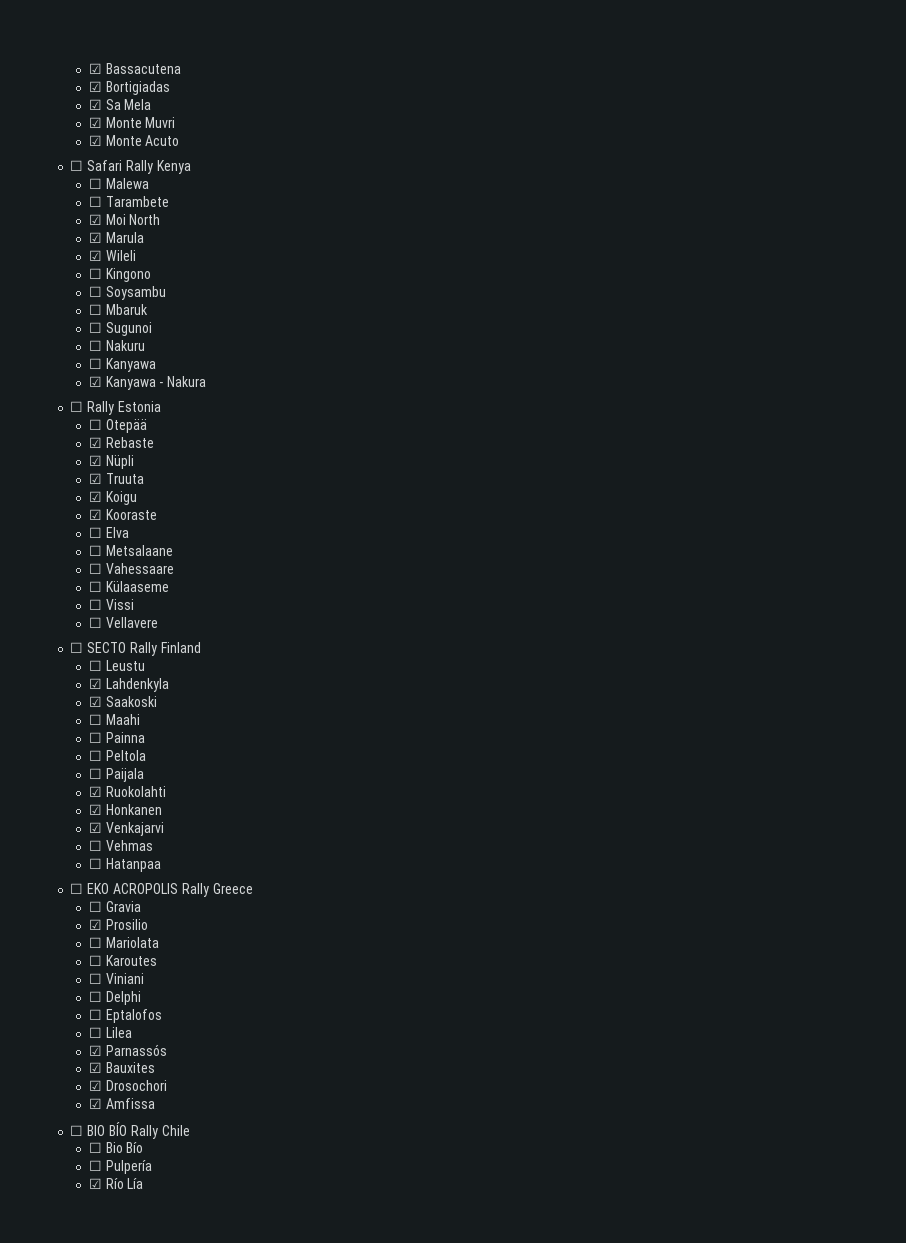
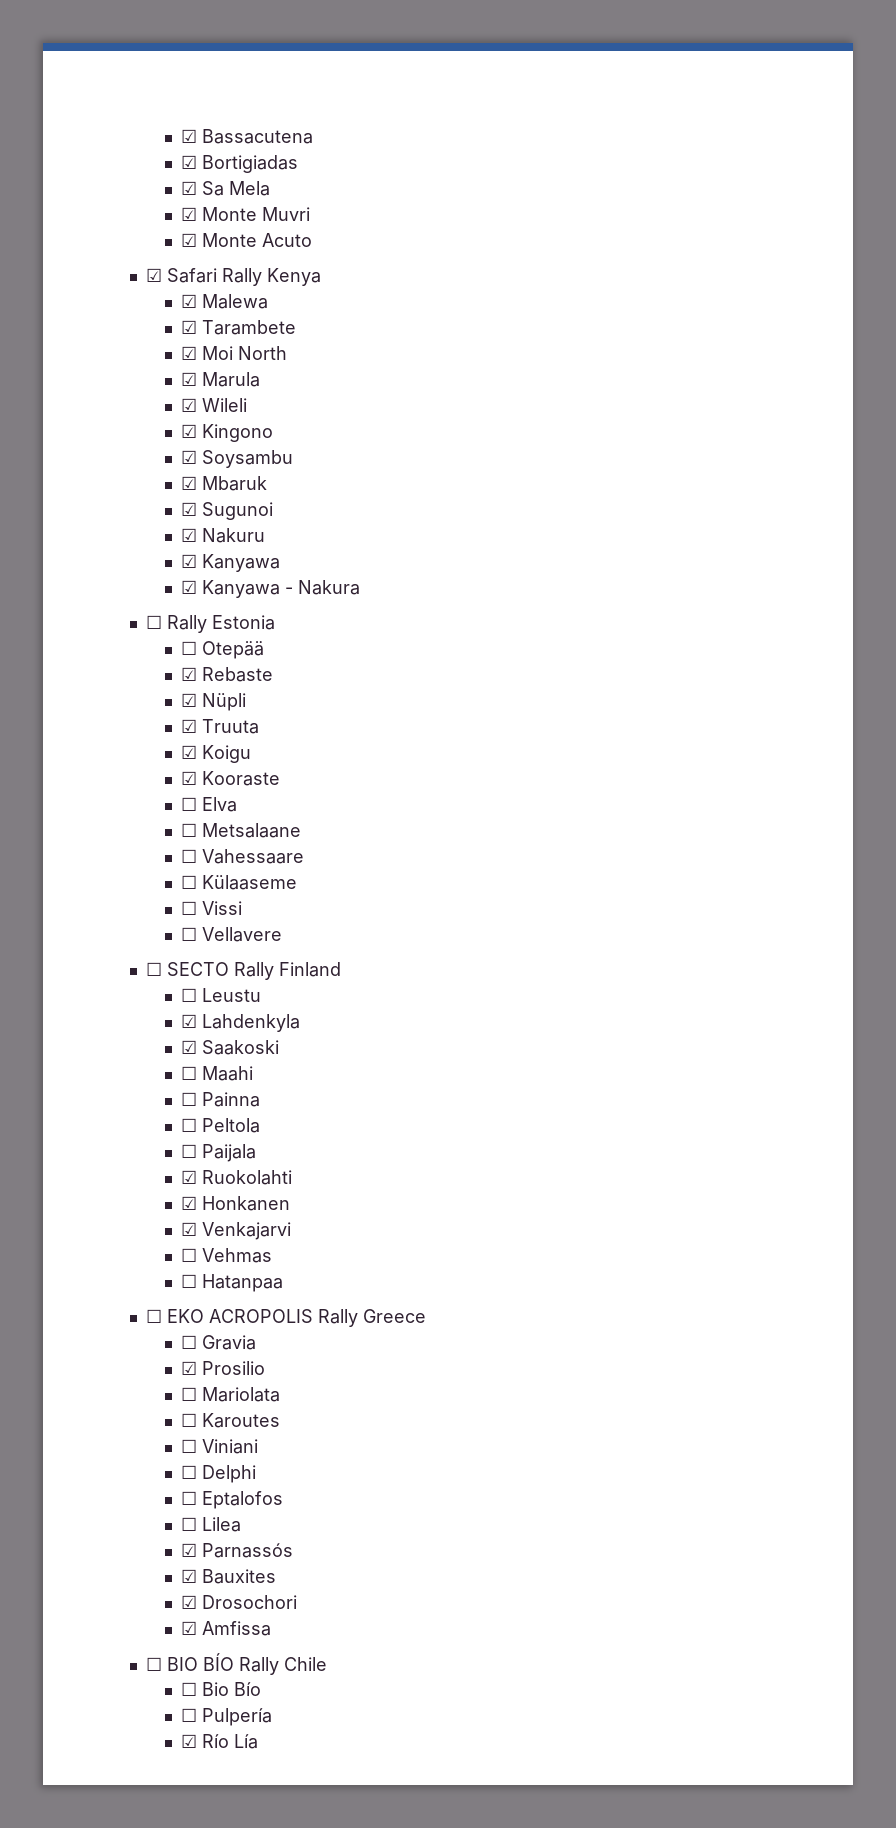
[70,160,84,171] ☐ -> [145,268,162,282] ☑
[88,178,102,189] ☐ -> [180,294,197,308] ☑
[88,196,102,207] ☐ -> [180,320,197,334] ☑
[88,268,102,279] ☐ -> [180,424,197,438] ☑
[88,286,102,297] ☐ -> [180,450,197,464] ☑
[88,304,102,315] ☐ -> [180,476,197,490] ☑
[88,322,102,333] ☐ -> [180,502,197,516] ☑
[88,340,102,351] ☐ -> [180,528,197,542] ☑
[88,358,102,369] ☐ -> [180,554,197,568] ☑

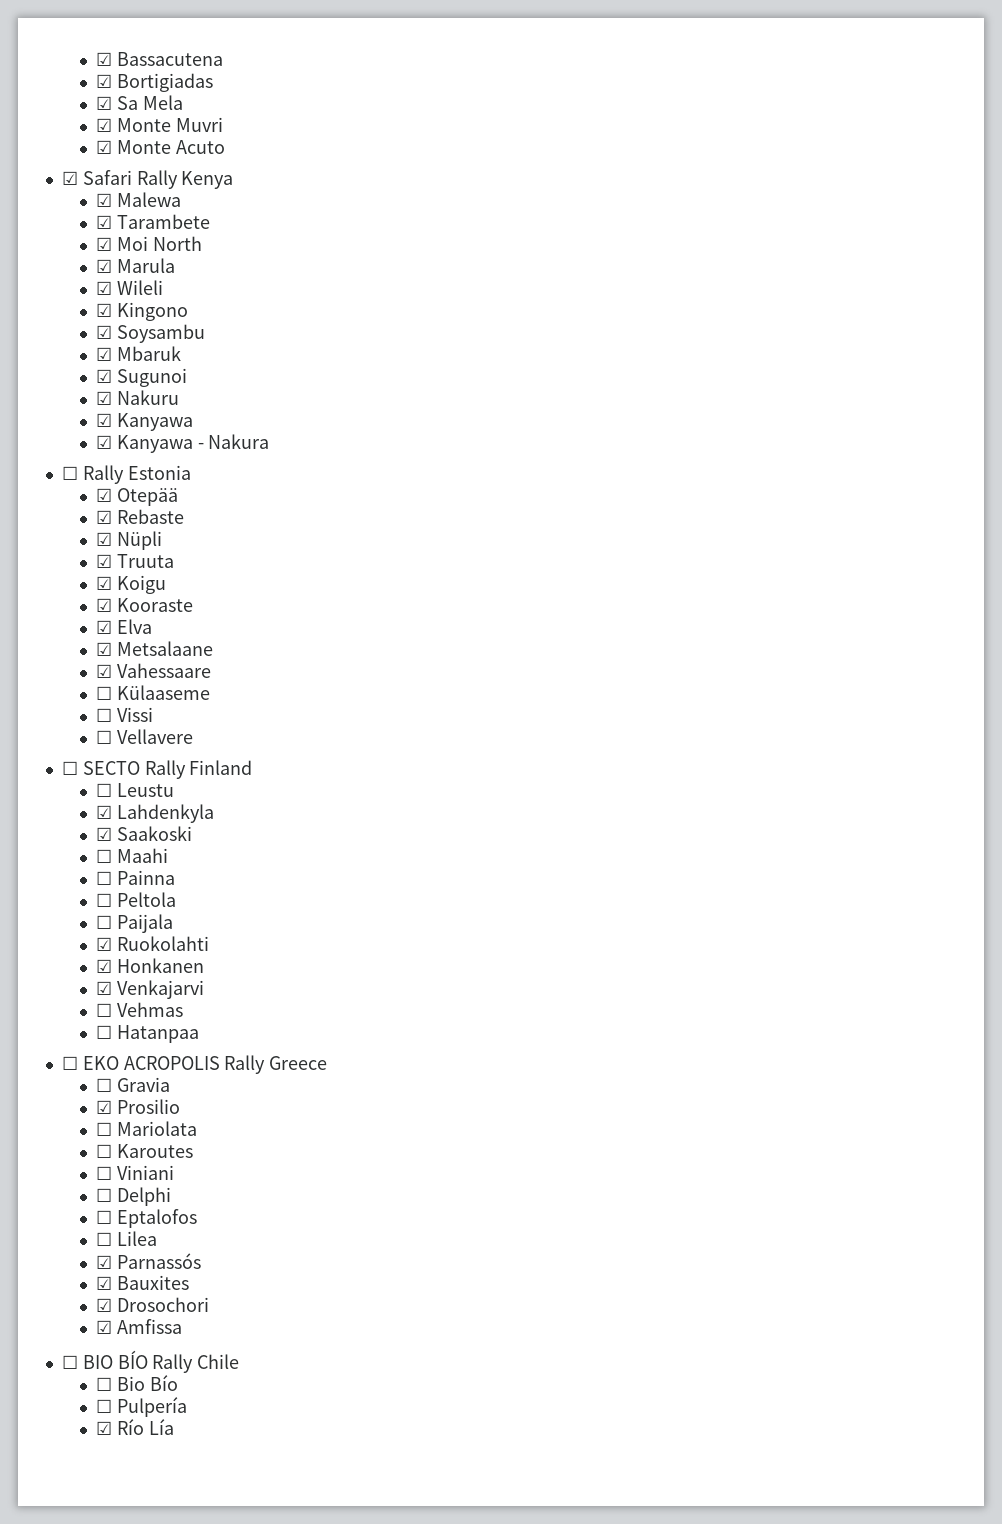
[180,641,197,655] ☐ -> [95,488,112,502] ☑
[180,797,197,811] ☐ -> [95,620,112,634] ☑
[180,823,197,837] ☐ -> [95,642,112,656] ☑
[180,849,197,863] ☐ -> [95,664,112,678] ☑

